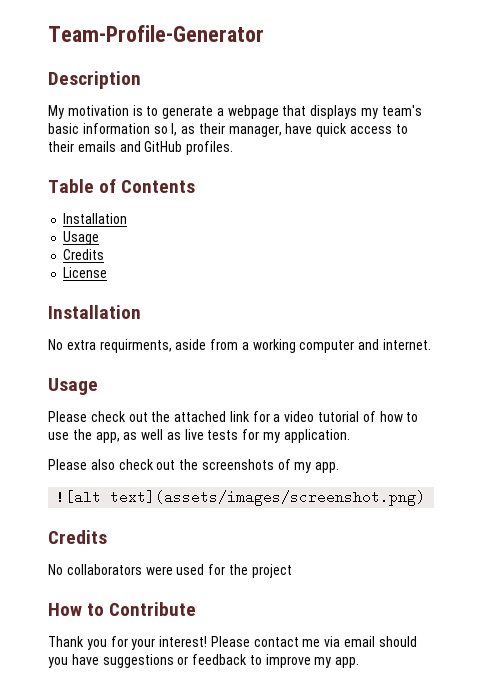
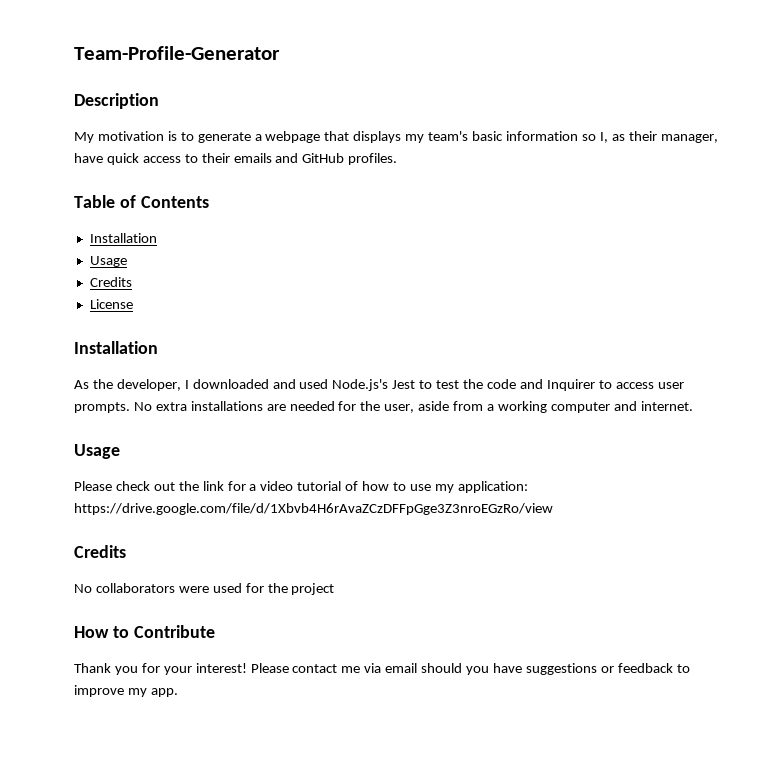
[48,339,172,353] No extra requirments, -> [74,379,684,391] [74,401,415,413] As the developer, I downloaded and used Node.js's Jest to test the code and Inquirer to access user prompts. No extra installations are needed for the user,
[174,411,227,422] attached -> (199, 486) none
[72,429,350,443] [48,459,340,473] [56,490,426,506] the app, as well as live tests for my application. // Please also check out the screenshots of my app. // ![alt text](assets/images/screenshot.png) -> [434,481,528,493] [74,503,553,515] my application: https://drive.google.com/file/d/1Xbvb4H6rAvaZCzDFFpGge3Z3nroEGzRo/view

